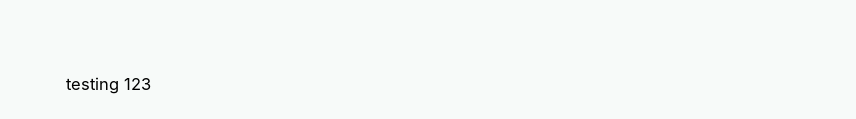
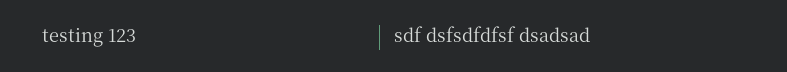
(151, 84) none -> [394,26,590,42] // sdf dsfsdfdfsf dsadsad

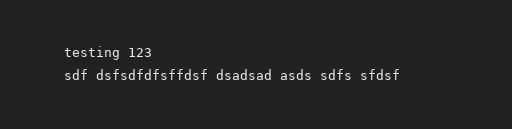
[426,26,590,42] dsfsdfdfsf dsadsad -> [96,69,400,80] dsfsdfdfsffdsf dsadsad asds sdfs sfdsf

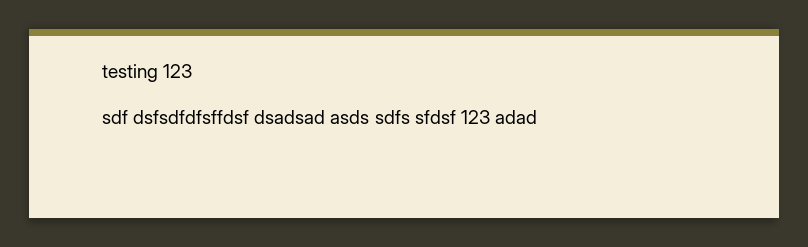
(400, 74) none -> [460,110,537,124] 123 adad

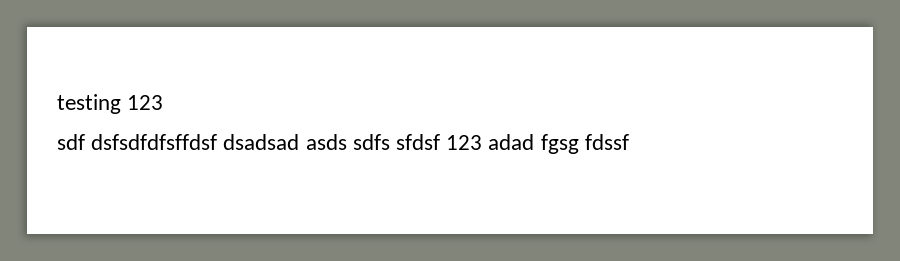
(537, 117) none -> [540,134,629,154] fgsg fdssf

